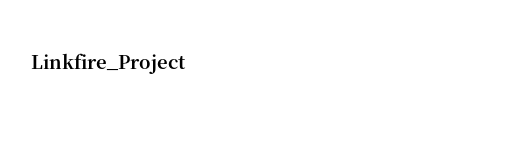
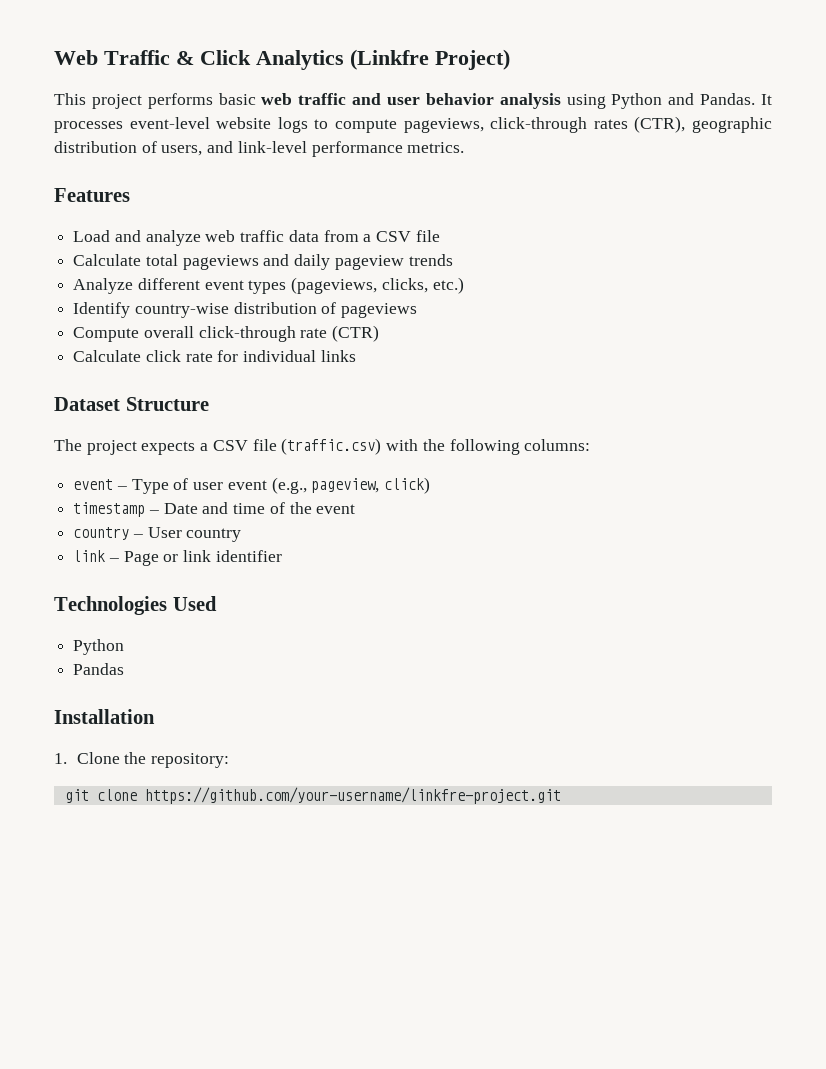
[31,53,186,74] Linkfire_Project -> [54,49,510,70] [54,93,773,109] [54,116,773,133] [54,141,465,157] [54,188,130,202] [73,230,440,246] [73,254,453,270] [73,277,464,294] [73,302,418,318] [73,325,380,342] [73,350,356,362] [54,397,209,411] [54,438,591,455] [73,477,431,494] [73,502,356,517] [73,527,242,542] [73,550,282,566] [54,596,217,615] [73,639,125,655] [73,663,125,675] [54,709,155,724] [54,752,230,768] [64,787,561,804] Web Traffic & Click Analytics (Linkfre Project) // This project performs basic web traffic and user behavior analysis using Python and Pandas. It processes event-level website logs to compute pageviews, click-through rates (CTR), geographic distribution of users, and link-level performance metrics. // Features // Load and analyze web traffic data from a CSV file // Calculate total pageviews and daily pageview trends // Analyze different event types (pageviews, clicks, etc.) // Identify country-wise distribution of pageviews // Compute overall click-through rate (CTR) // Calculate click rate for individual links // Dataset Structure // The project expects a CSV file (traffic.csv) with the following columns: // event – Type of user event (e.g., pageview, click) // timestamp – Date and time of the event // country – User country // link – Page or link identifier // Technologies Used // Python // Pandas // Installation // 1. Clone the repository: // git clone https://github.com/your-username/linkfre-project.git

